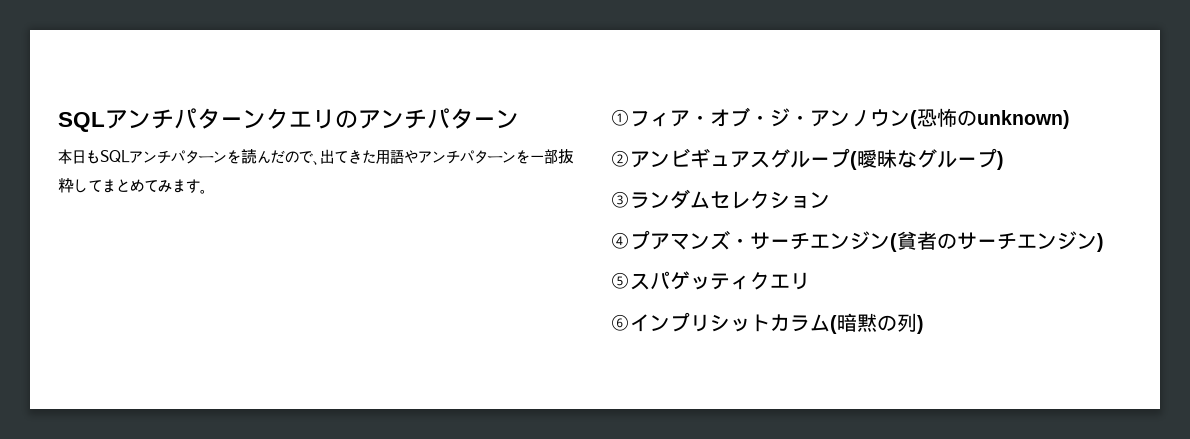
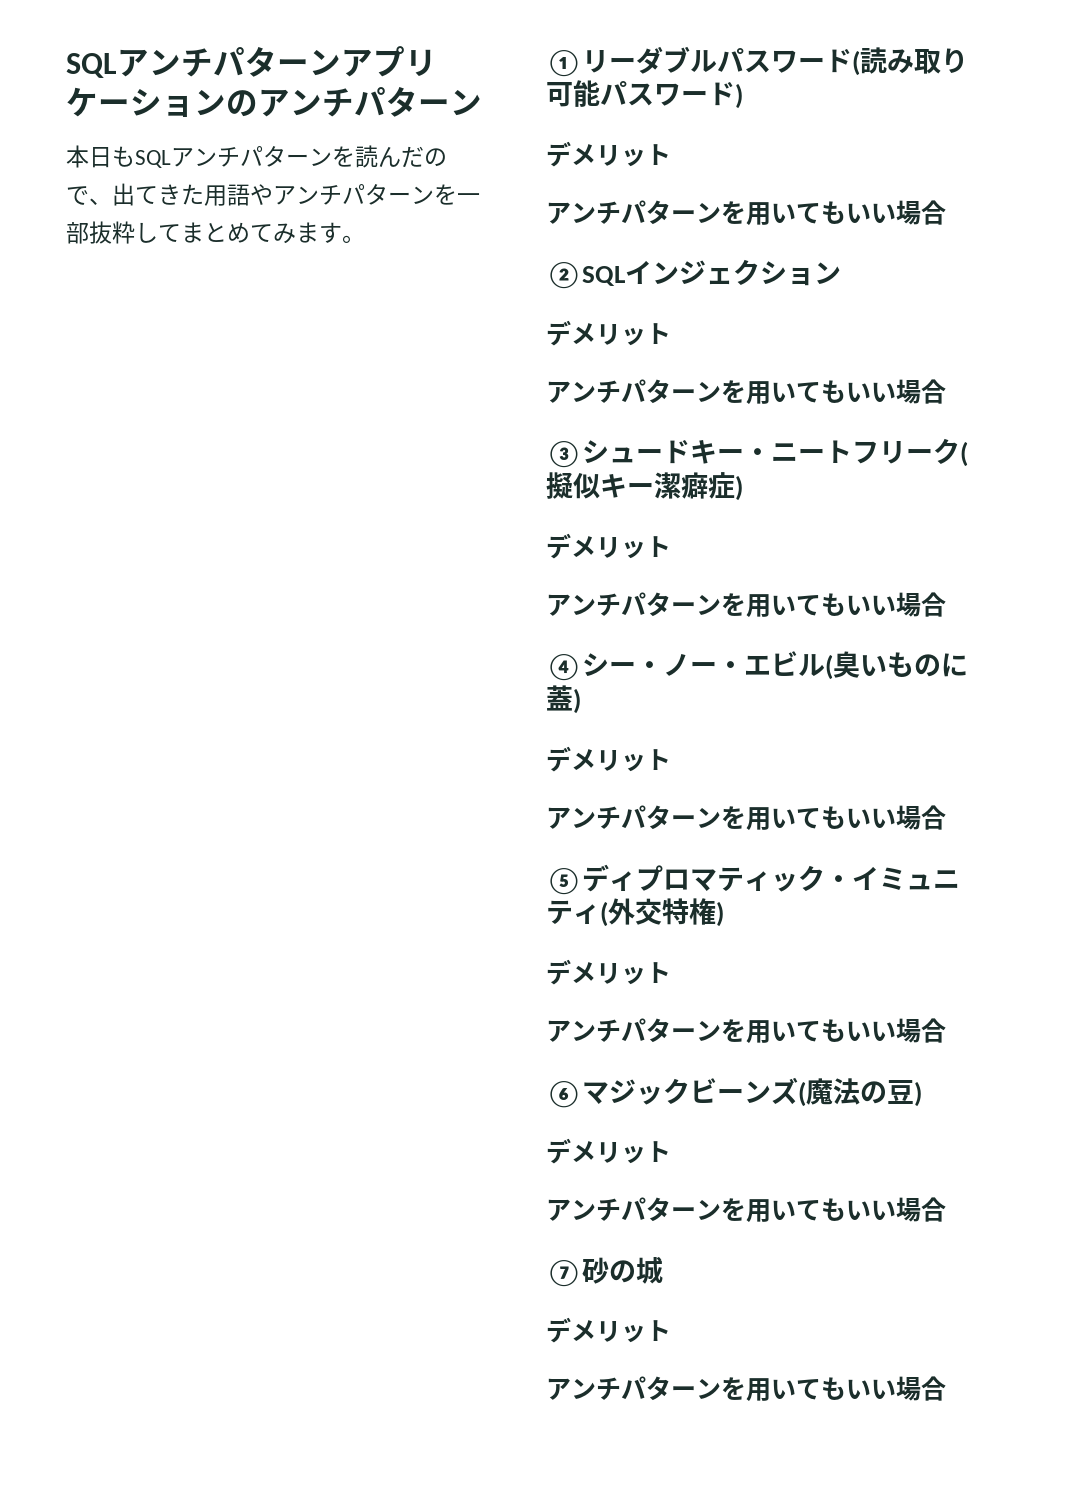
[58,108,335,132] SQLアンチパターンクエリ -> [66,46,437,78] [66,87,226,117] SQLアンチパターンアプリケーション
[630,107,1070,129] [610,148,1004,170] [610,189,830,209] [610,230,1104,252] [610,271,810,290] [610,312,924,334] フィア・オブ・ジ・アンノウン(恐怖のunknown) // ②アンビギュアスグループ(曖昧なグループ) // ③ランダムセレクション // ④プアマンズ・サーチエンジン(貧者のサーチエンジン) // ⑤スパゲッティクエリ // ⑥インプリシットカラム(暗黙の列) -> [582,46,968,76] [546,80,743,109] [546,141,671,167] [546,200,946,226] [546,259,841,289] [546,320,671,346] [546,379,946,405] [546,438,968,468] [546,472,743,501] [546,533,671,559] [546,592,946,618] [546,651,968,681] [546,685,581,714] [546,746,671,772] [546,805,946,831] [546,864,960,895] [546,898,724,927] [546,959,671,985] [546,1018,946,1044] [546,1077,922,1108] [546,1138,671,1164] [546,1197,946,1223] [546,1256,663,1287] [546,1317,671,1343] [546,1376,946,1402] リーダブルパスワード(読み取り可能パスワード) // デメリット // アンチパターンを用いてもいい場合 // ②SQLインジェクション // デメリット // アンチパターンを用いてもいい場合 // ③シュードキー・ニートフリーク(擬似キー潔癖症) // デメリット // アンチパターンを用いてもいい場合 // ④シー・ノー・エビル(臭いものに蓋) // デメリット // アンチパターンを用いてもいい場合 // ⑤ディプロマティック・イミュニティ(外交特権) // デメリット // アンチパターンを用いてもいい場合 // ⑥マジックビーンズ(魔法の豆) // デメリット // アンチパターンを用いてもいい場合 // ⑦砂の城 // デメリット // アンチパターンを用いてもいい場合

